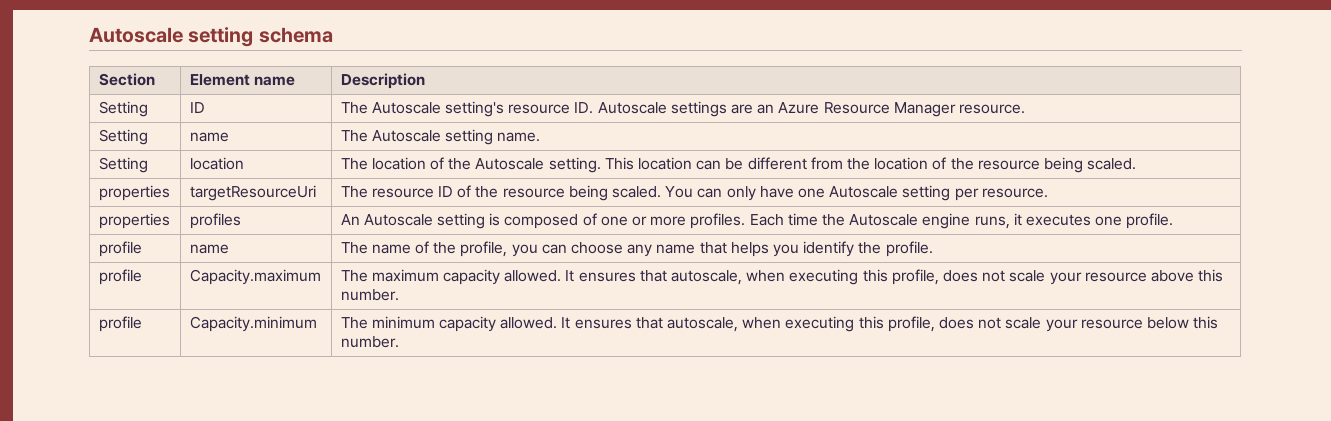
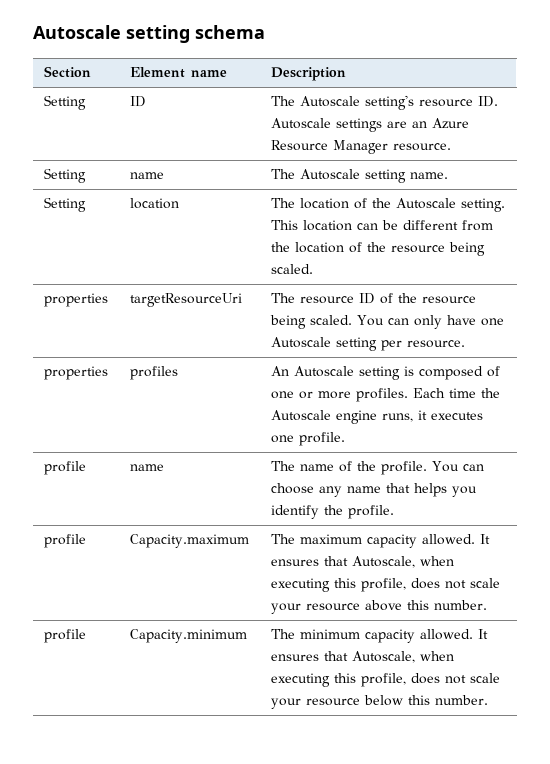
[460,241,538,257] profile, you -> [380,461,459,475] profile. You
[671,270,743,285] autoscale, -> [351,556,415,568] Autoscale,
[667,317,739,332] autoscale, -> [351,651,415,663] Autoscale,

